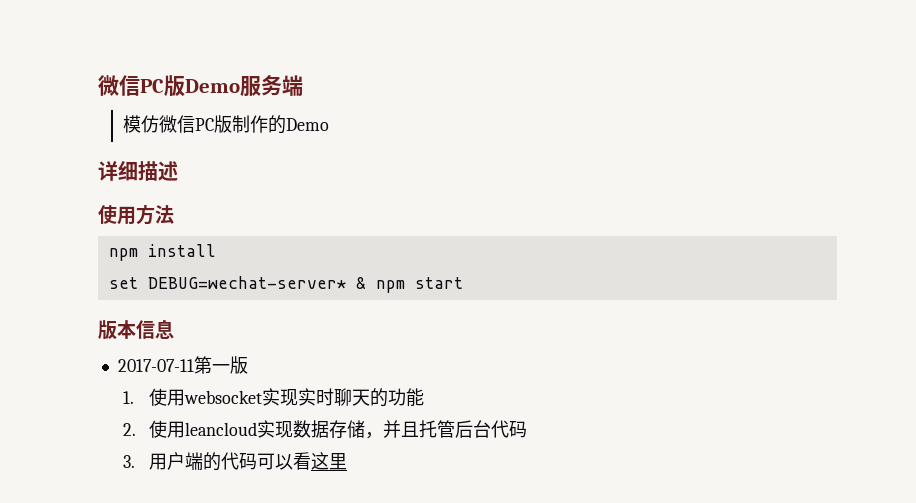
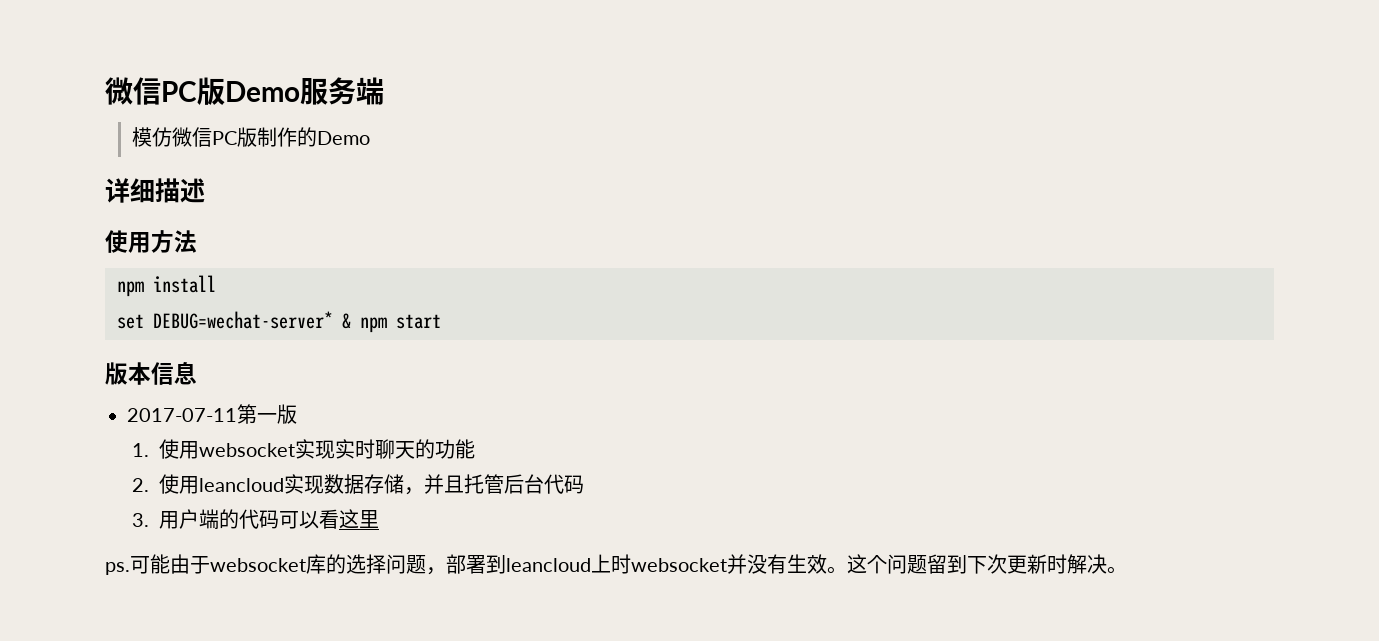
(347, 461) none -> [105,554,1127,575] // ps.可能由于websocket库的选择问题，部署到leancloud上时websocket并没有生效。这个问题留到下次更新时解决。

